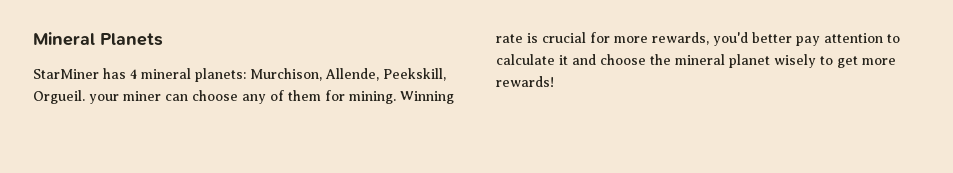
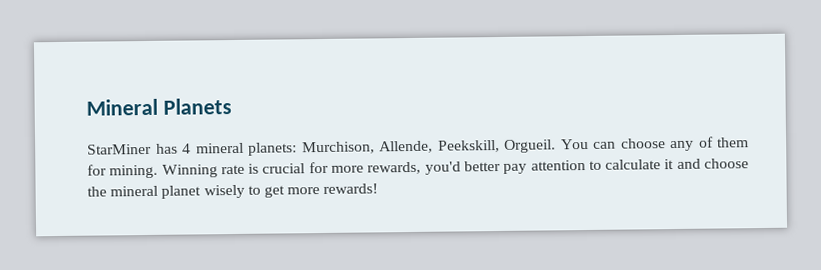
[89,91,161,104] your miner -> [560,138,589,150] You

